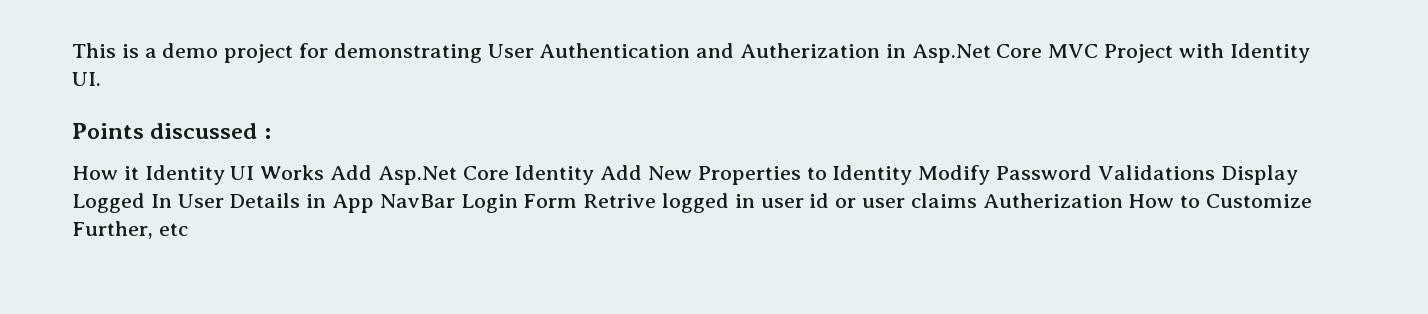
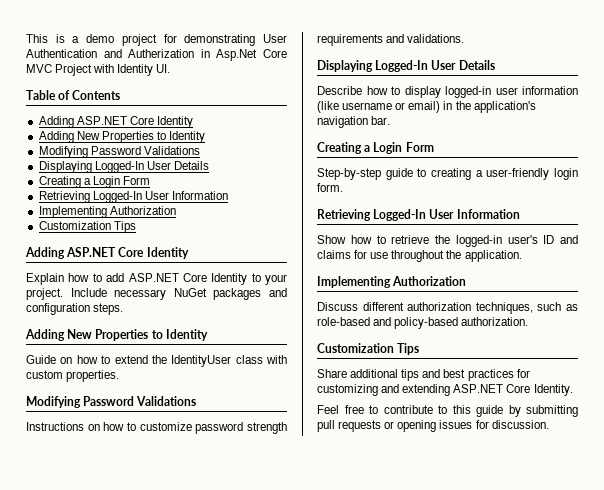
[72,123,271,139] [72,165,1298,185] [72,193,1313,213] [72,221,188,239] Points discussed : // How it Identity UI Works Add Asp.Net Core Identity Add New Properties to Identity Modify Password Validations Display Logged In User Details in App NavBar Login Form Retrive logged in user id or user claims Autherization How to Customize Further, etc -> [26,90,121,100] [38,116,193,128] [38,131,206,143] [38,146,200,158] [38,161,209,173] [38,176,150,188] [38,191,228,203] [38,206,176,218] [38,221,136,233] [25,247,189,259] [26,273,287,285] [26,288,287,300] [26,303,124,315] [25,329,208,341] [26,355,287,367] [26,370,120,382] [26,396,197,408] [26,422,287,434] [317,34,465,46] [317,60,495,72] [317,86,578,98] [317,101,536,113] [317,116,391,128] [317,142,434,154] [317,168,578,180] [317,183,343,192] [317,209,520,221] [317,235,578,247] [317,250,522,262] [317,276,467,288] [317,302,578,314] [317,317,529,329] [317,343,420,355] [317,369,530,381] [317,384,573,396] [317,405,578,417] [317,420,549,432] Table of Contents // Adding ASP.NET Core Identity // Adding New Properties to Identity // Modifying Password Validations // Displaying Logged-In User Details // Creating a Login Form // Retrieving Logged-In User Information // Implementing Authorization // Customization Tips // Adding ASP.NET Core Identity // Explain how to add ASP.NET Core Identity to your project. Include necessary NuGet packages and configuration steps. // Adding New Properties to Identity // Guide on how to extend the IdentityUser class with custom properties. // Modifying Password Validations // Instructions on how to customize password strength requirements and validations. // Displaying Logged-In User Details // Describe how to display logged-in user information (like username or email) in the application's navigation bar. // Creating a Login Form // Step-by-step guide to creating a user-friendly login form. // Retrieving Logged-In User Information // Show how to retrieve the logged-in user's ID and claims for use throughout the application. // Implementing Authorization // Discuss different authorization techniques, such as role-based and policy-based authorization. // Customization Tips // Share additional tips and best practices for customizing and extending ASP.NET Core Identity. // Feel free to contribute to this guide by submitting pull requests or opening issues for discussion.

